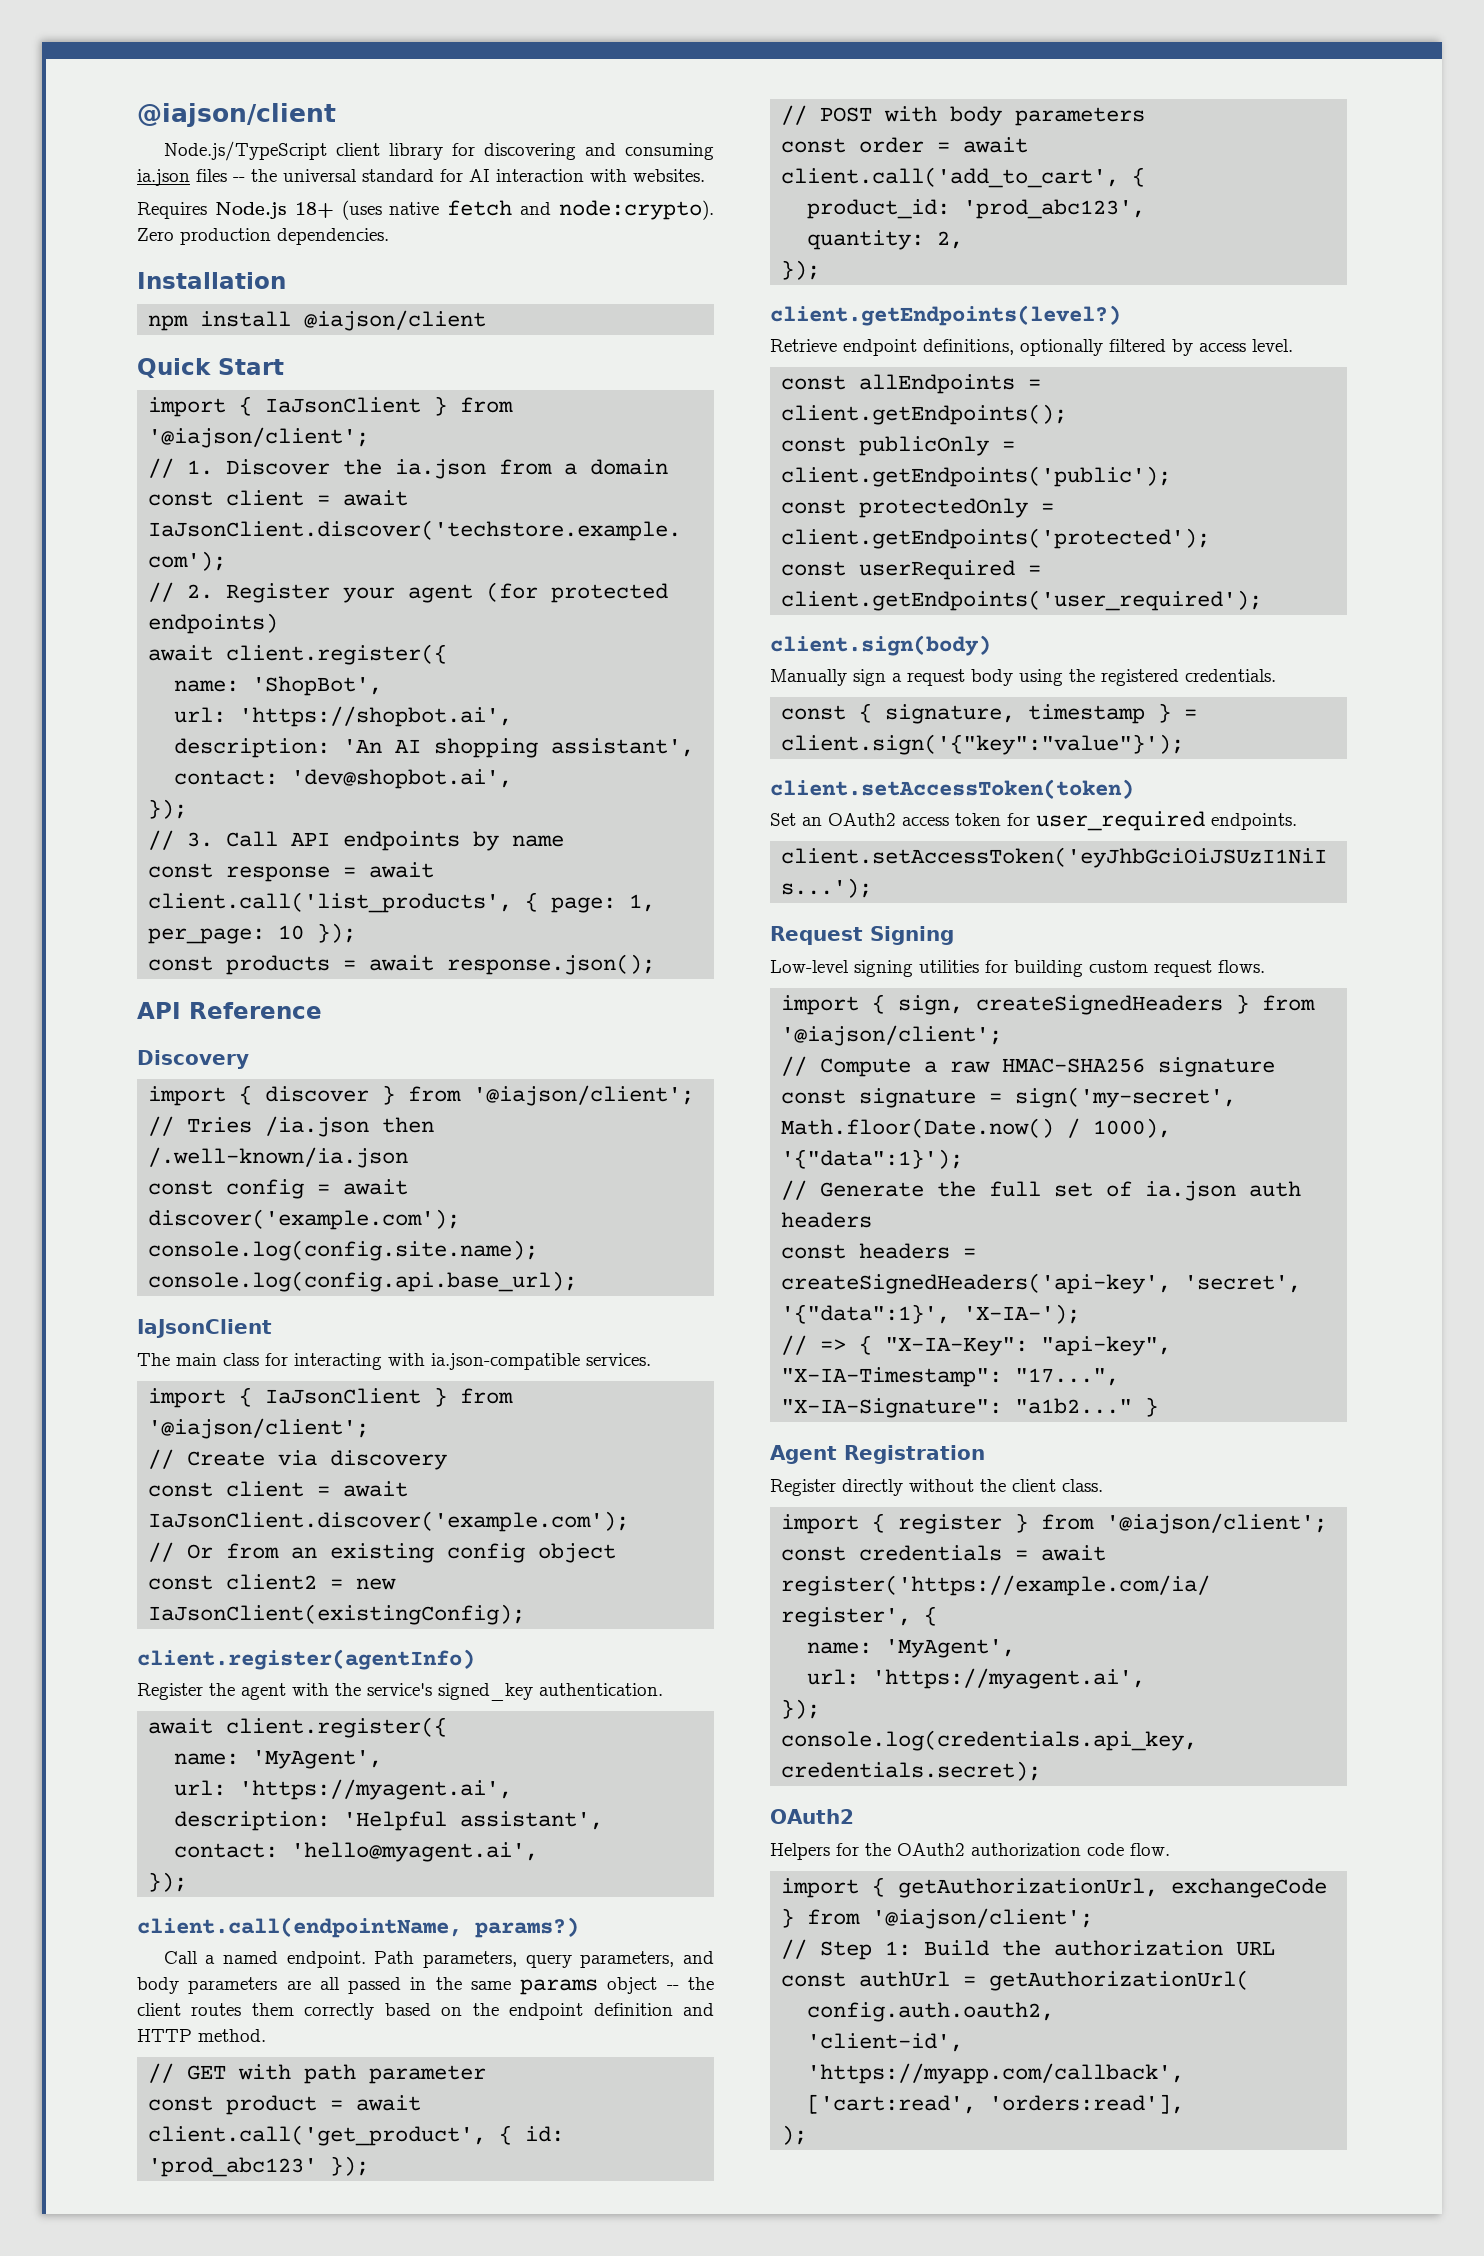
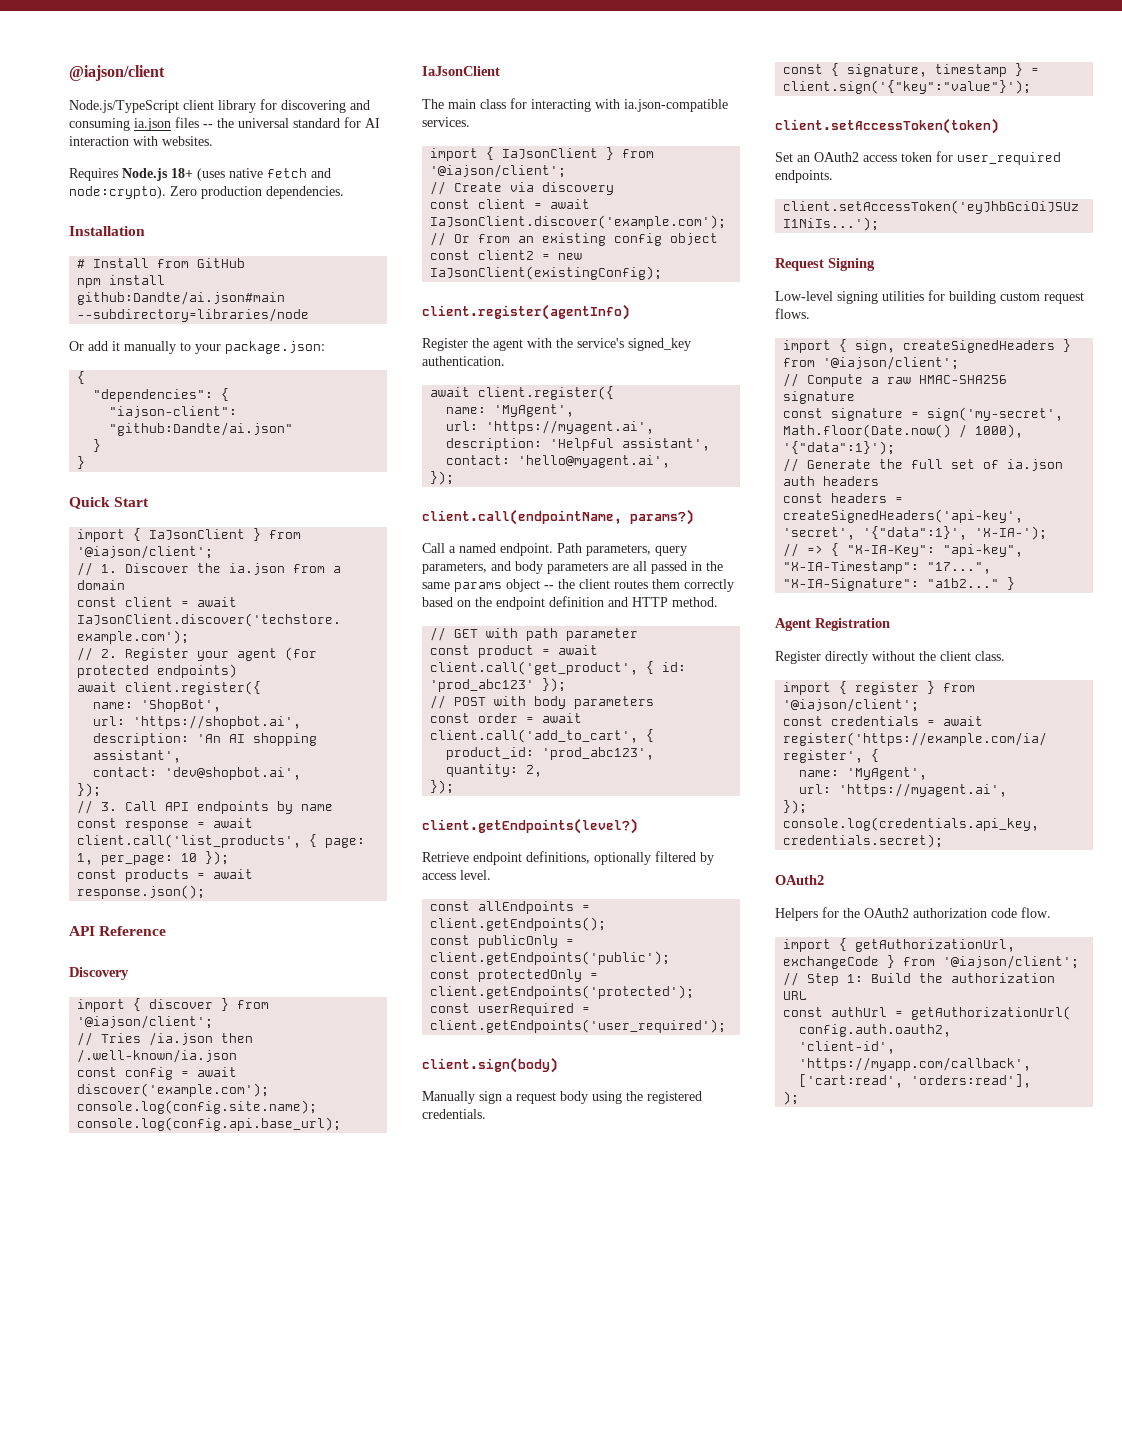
[148,310,487,331] npm install @iajson/client -> [77,258,246,268] [77,275,166,288] [77,291,286,305] [77,308,310,322] [69,341,325,354] [77,371,86,384] [93,388,230,402] [109,406,238,418] [109,422,294,436] [93,439,102,452] [77,456,86,469] # Install from GitHub // npm install github:Dandte/ai.json#main --subdirectory=libraries/node // Or add it manually to your package.json: // { // "dependencies": { // "iajson-client": "github:Dandte/ai.json" // } // }

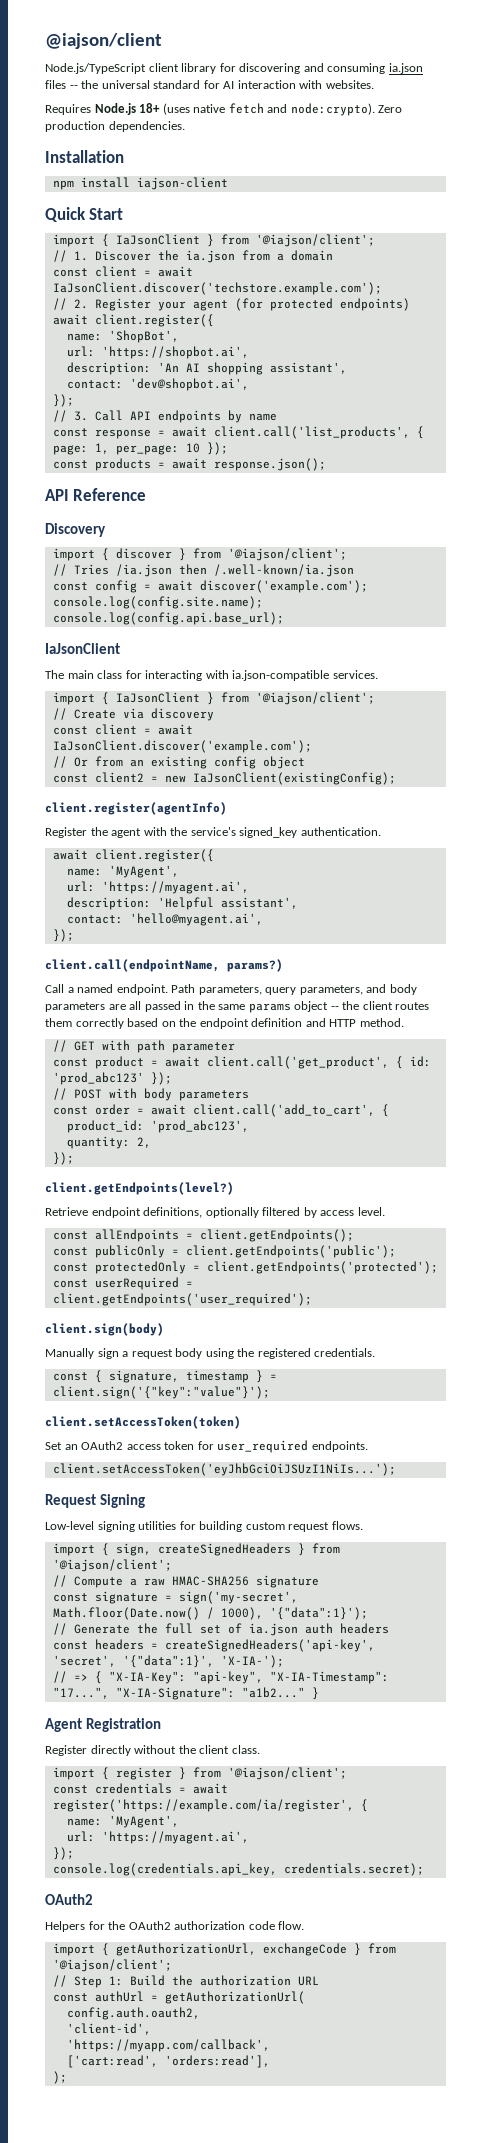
[77,258,246,268] [77,275,166,288] [77,291,286,305] [77,308,310,322] [69,341,325,354] [77,371,86,384] [93,388,230,402] [109,406,238,418] [109,422,294,436] [93,439,102,452] [77,456,86,469] # Install from GitHub // npm install github:Dandte/ai.json#main --subdirectory=libraries/node // Or add it manually to your package.json: // { // "dependencies": { // "iajson-client": "github:Dandte/ai.json" // } // } -> [52,177,228,190] npm install iajson-client

